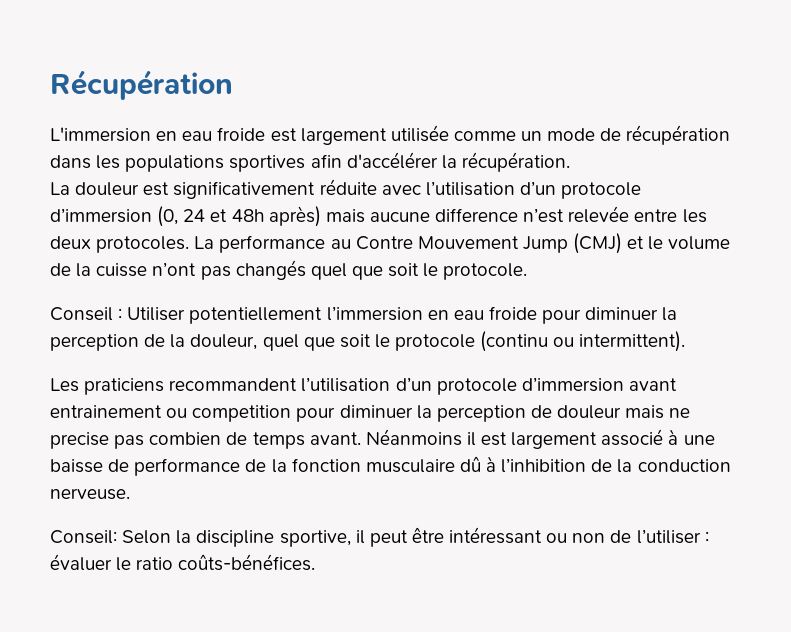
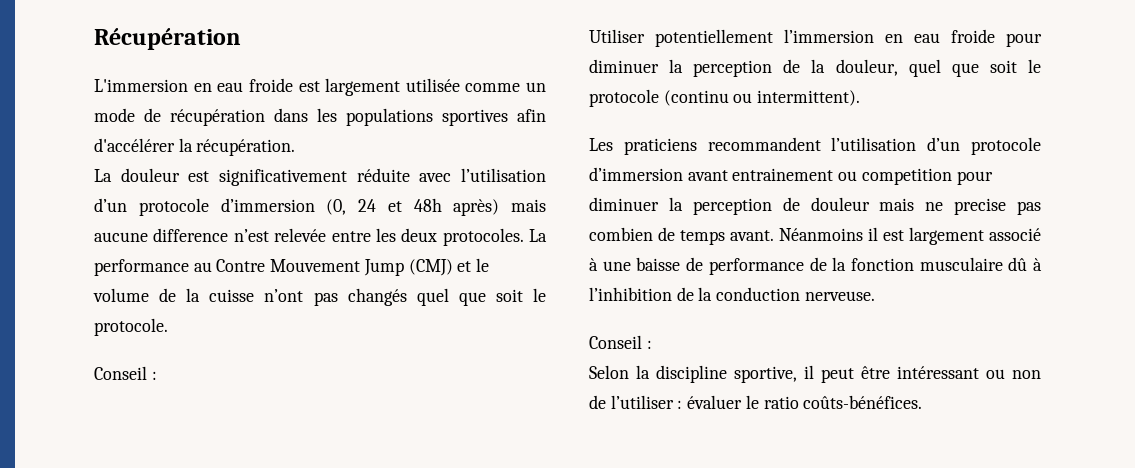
(123, 314) none -> (157, 375) //
[50,530,117,544] Conseil: -> [589,335,652,349] Conseil : //

